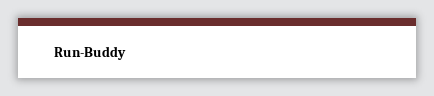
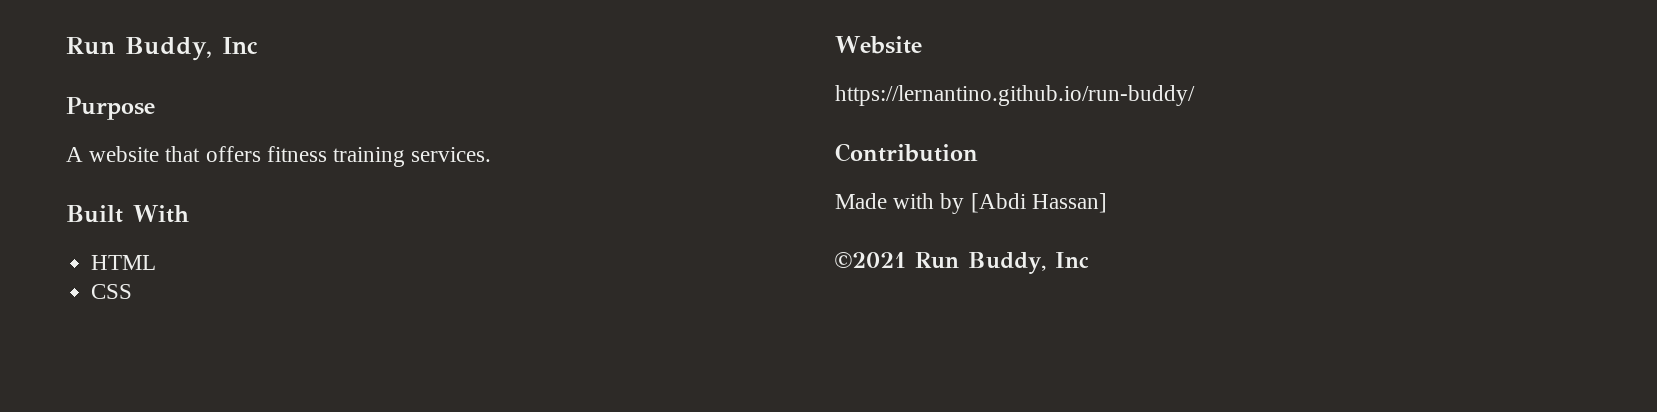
[54,46,126,60] Run-Buddy -> [66,37,258,61] [66,97,155,120] [66,146,492,167] [66,205,189,223] [91,255,157,270] [91,284,133,299] [835,36,922,54] [835,85,1195,106] [835,143,978,162] [835,193,1107,214] [835,252,1089,274] Run Buddy, Inc // Purpose // A website that offers fitness training services. // Built With // HTML // CSS // Website // https://lernantino.github.io/run-buddy/ // Contribution // Made with by [Abdi Hassan] // ©2021 Run Buddy, Inc

